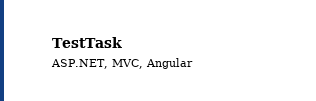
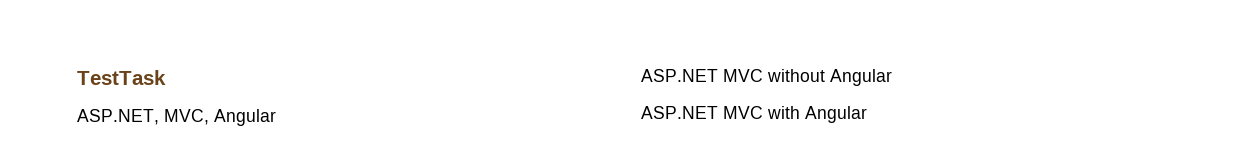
(193, 63) none -> [641,69,892,86] [641,106,867,123] // ASP.NET MVC without Angular // ASP.NET MVC with Angular

